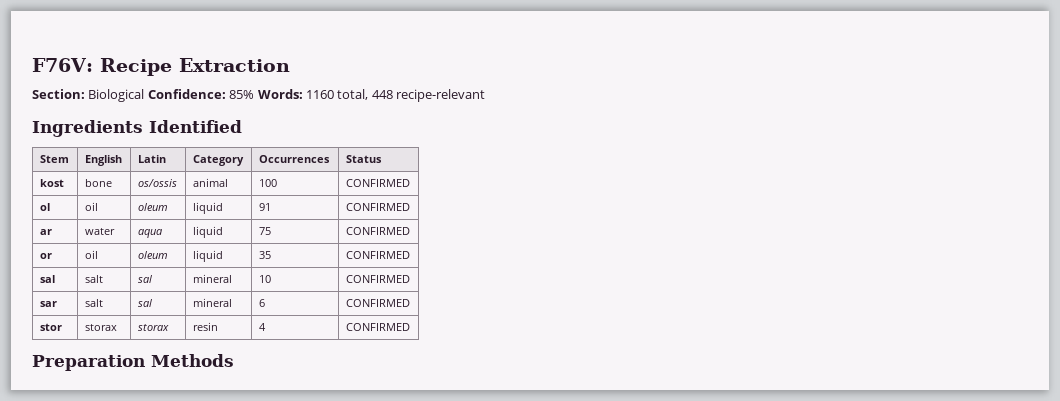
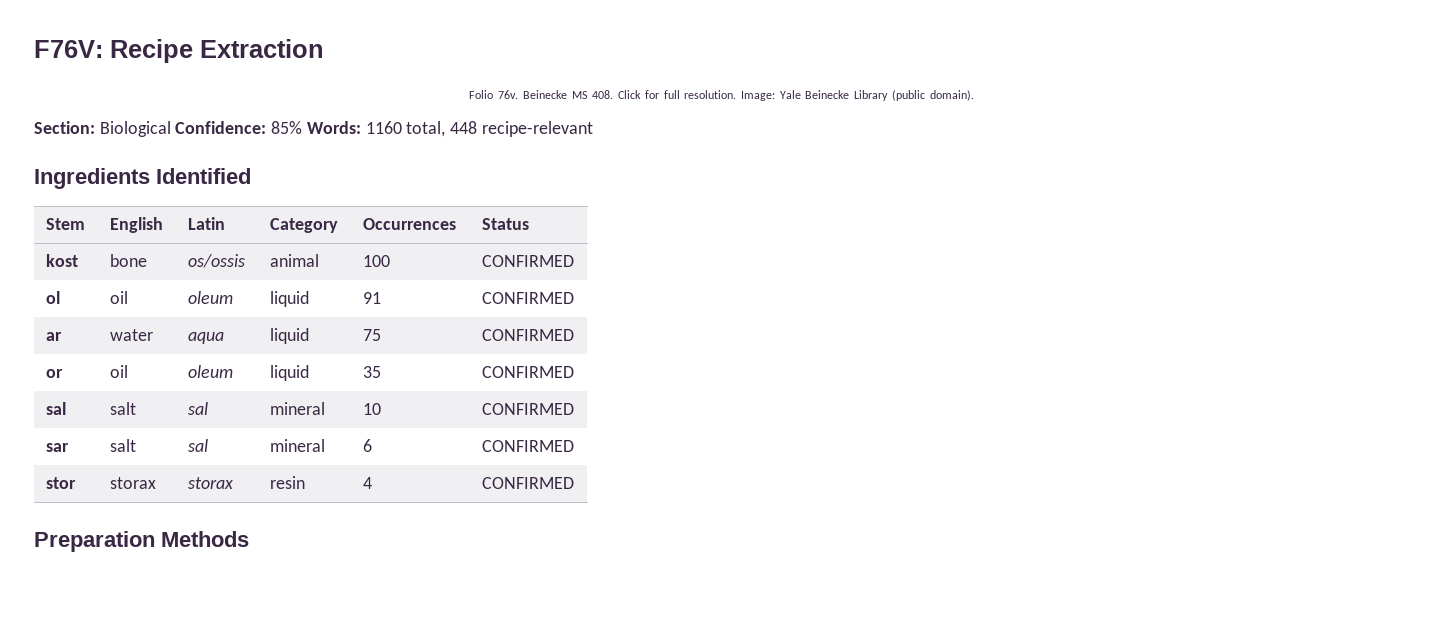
(290, 65) none -> [469,90,974,101] // Folio 76v. Beinecke MS 408. Click for full resolution. Image: Yale Beinecke Library (public domain).

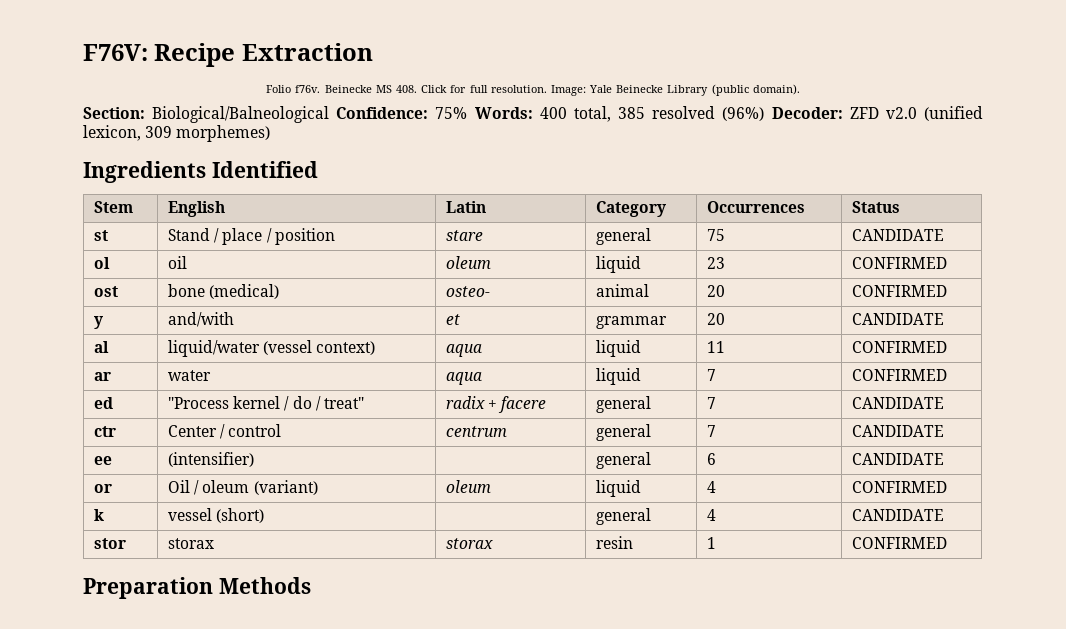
[498,90,519,99] 76v. -> [295,85,321,93] f76v.
[99,121,593,137] Biological Confidence: 85% Words: 1160 total, 448 recipe-relevant -> [152,106,984,123] [83,125,271,142] Biological/Balneological Confidence: 75% Words: 400 total, 385 resolved (96%) Decoder: ZFD v2.0 (unified lexicon, 309 morphemes)
[46,254,79,267] [110,254,148,267] [188,254,246,268] [270,254,320,267] [363,255,391,267] [482,255,575,267] [46,291,61,304] [110,291,129,304] [188,291,234,304] [270,291,310,307] [363,292,382,304] kost | bone | os/ossis | animal | 100 | CONFIRMED // ol | oil | oleum | liquid | 91 -> [94,230,109,241] [168,228,335,245] [446,230,484,241] [596,228,652,245] [707,229,726,241] [852,229,945,241] [94,257,111,269] [168,256,188,269] [446,256,492,269] [596,256,642,273] [707,257,726,269] [852,257,948,269] [94,286,119,297] [168,284,280,299] [446,286,491,297] [596,284,650,297] [707,285,726,297] [852,285,948,297] [94,316,104,329] [168,312,235,327] [446,314,461,325] [596,316,668,329] [707,313,726,325] [852,313,945,325] [94,341,110,353] [168,340,376,357] [446,344,483,357] [596,340,642,357] [707,341,726,353] st | Stand / place / position | stare | general | 75 | CANDIDATE // ol | oil | oleum | liquid | 23 | CONFIRMED // ost | bone (medical) | osteo- | animal | 20 | CONFIRMED // y | and/with | et | grammar | 20 | CANDIDATE // al | liquid/water (vessel context) | aqua | liquid | 11
[363,329,382,341] [482,329,575,341] [46,369,64,378] [110,365,129,378] [188,365,234,378] [270,365,310,381] [363,366,382,378] [482,366,575,378] [46,402,67,415] [110,402,137,415] [188,402,209,415] [270,402,326,415] [363,403,382,415] [482,403,575,415] [46,443,70,452] [110,439,137,452] [188,439,209,452] [270,439,326,452] [363,439,373,452] [482,440,575,452] 75 | CONFIRMED // or | oil | oleum | liquid | 35 | CONFIRMED // sal | salt | sal | mineral | 10 | CONFIRMED // sar | salt | sal | mineral | 6 | CONFIRMED -> [707,369,717,381] [852,369,948,381] [94,397,114,409] [168,396,365,411] [446,396,547,413] [596,396,652,413] [707,397,717,409] [852,397,945,409] [94,426,117,437] [168,424,282,439] [446,426,508,437] [596,424,652,441] [707,425,717,437] [852,425,945,437] [94,456,113,465] [168,452,255,467] [596,452,652,469] [707,453,717,465] [852,453,945,465] [94,484,113,493] [168,480,318,495] [446,480,492,493] [596,480,642,497] [707,481,717,493] [852,481,948,493] [94,509,105,521] [168,508,265,523] [596,508,652,525] [707,509,717,521] [852,509,945,521] 7 | CONFIRMED // ed | "Process kernel / do / treat" | radix + facere | general | 7 | CANDIDATE // ctr | Center / control | centrum | general | 7 | CANDIDATE // ee | (intensifier) | | general | 6 | CANDIDATE // or | Oil / oleum (variant) | oleum | liquid | 4 | CONFIRMED // k | vessel (short) | | general | 4 | CANDIDATE
[363,477,373,489] 4 -> [707,537,717,549] 1

